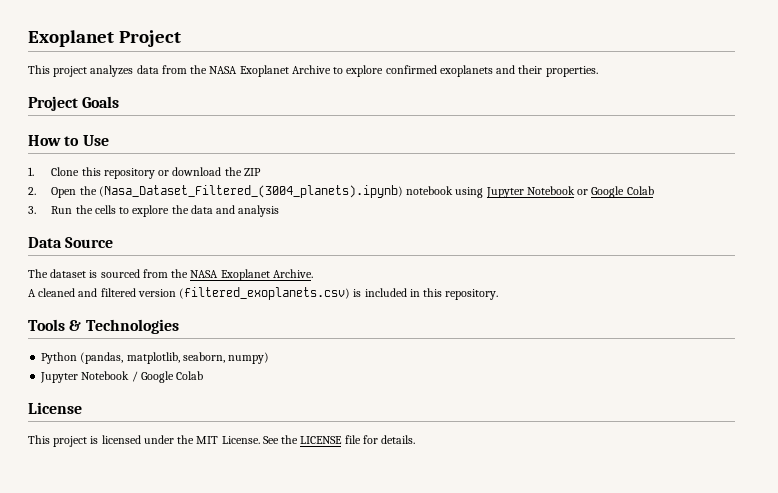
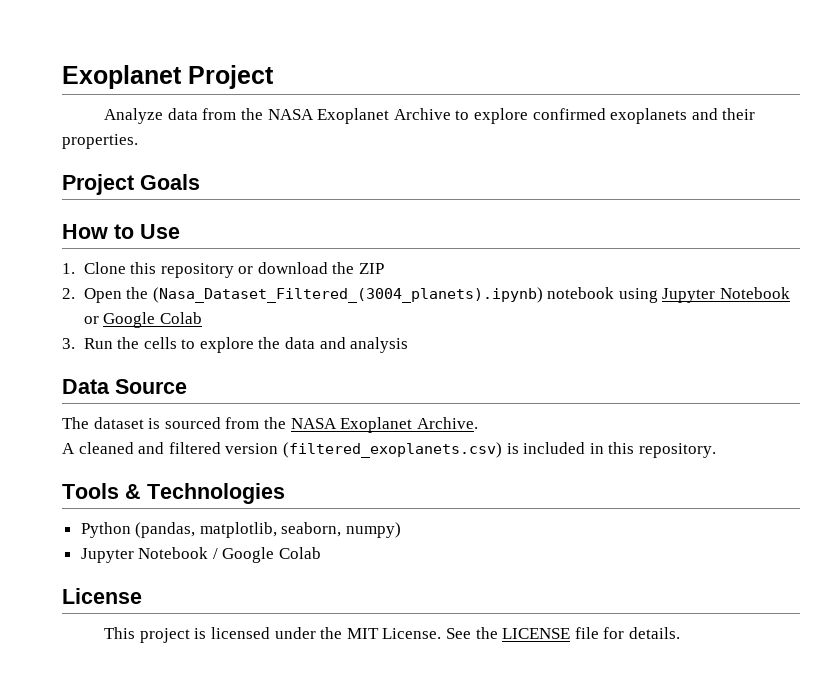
[28,65,134,77] This project analyzes -> [104,108,164,124] Analyze

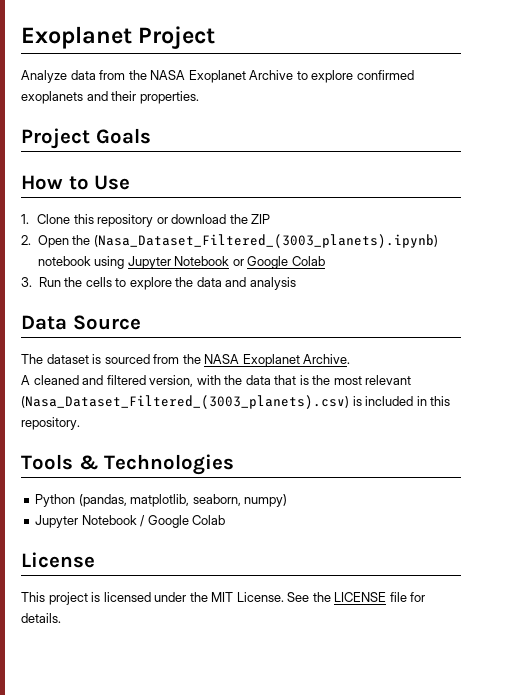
[152,287,543,303] (Nasa_Dataset_Filtered_(3004_planets).ipynb) -> [93,234,438,248] (Nasa_Dataset_Filtered_(3003_planets).ipynb)
[225,442,502,458] version (filtered_exoplanets.csv) -> [149,375,412,387] [21,395,349,409] version, with the data that is the most relevant (Nasa_Dataset_Filtered_(3003_planets).csv)

